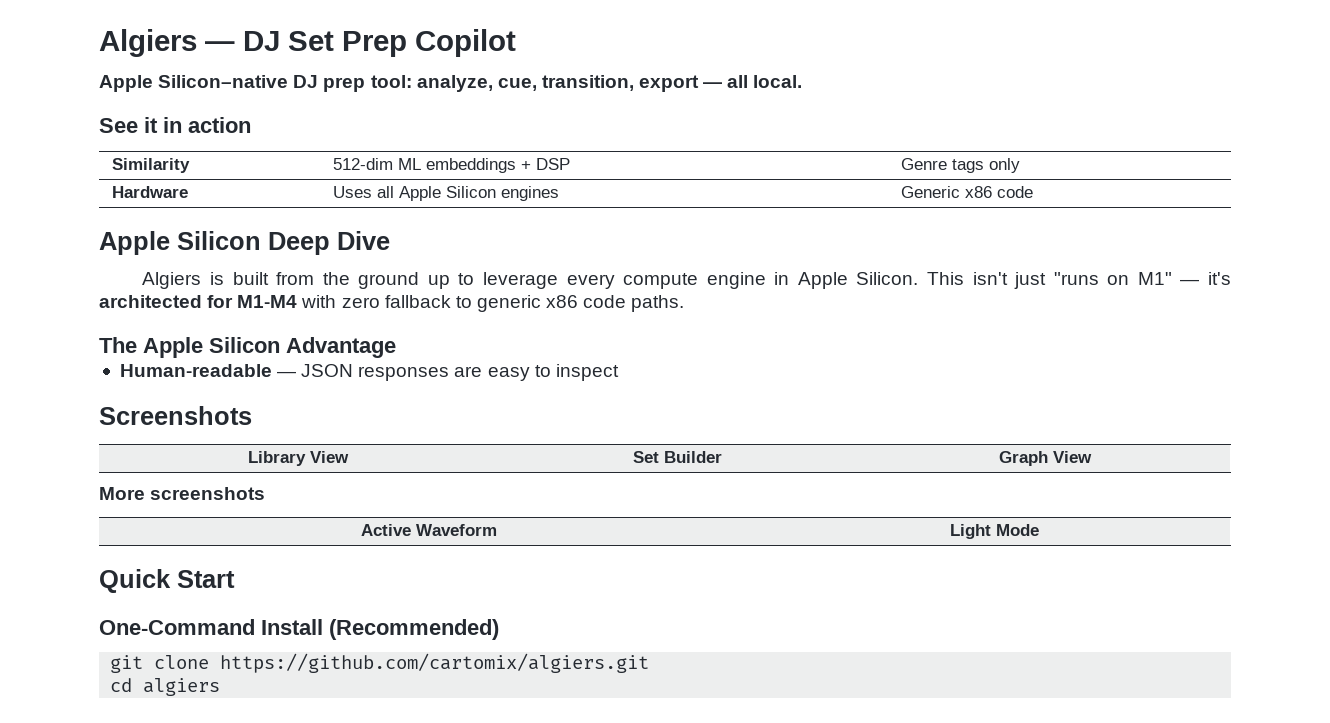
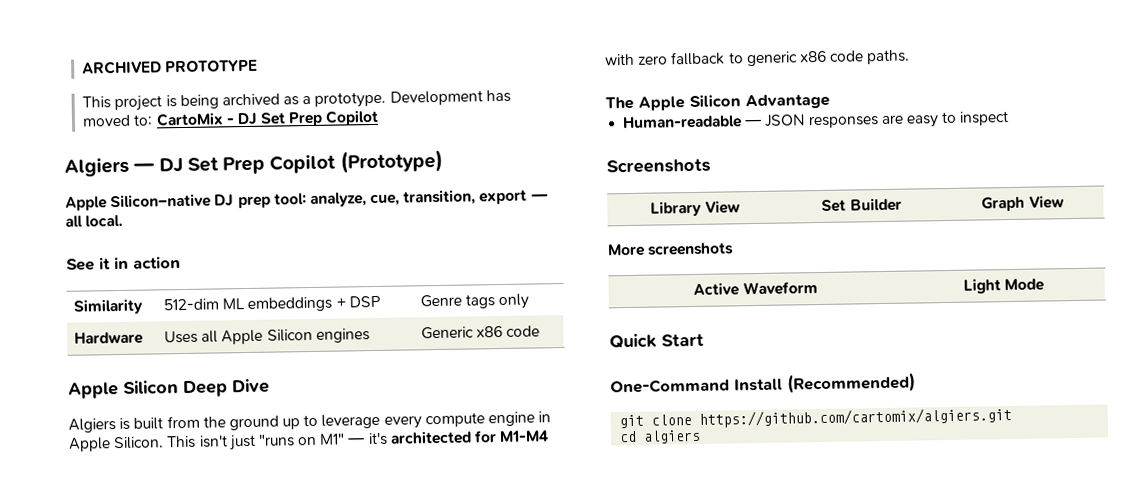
(99, 43) none -> [82,59,259,75] [82,89,511,112] [82,109,380,127] ARCHIVED PROTOTYPE // This project is being archived as a prototype. Development has moved to: CartoMix - DJ Set Prep Copilot //
(516, 43) none -> [339,149,443,174] (Prototype)

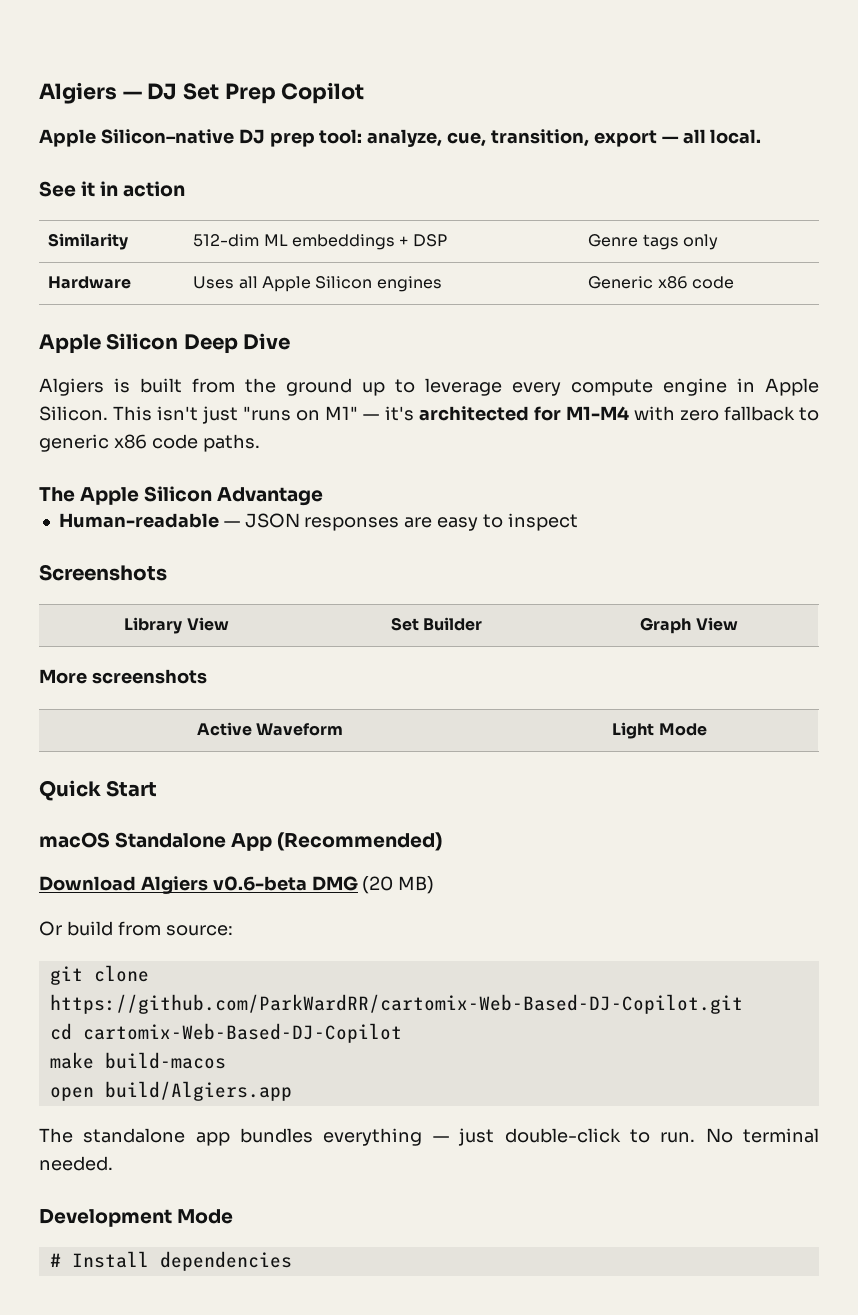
[82,59,259,75] [82,89,511,112] [82,109,380,127] ARCHIVED PROTOTYPE // This project is being archived as a prototype. Development has moved to: CartoMix - DJ Set Prep Copilot // -> (39, 93) none
[339,149,443,174] (Prototype) -> (365, 93) none
[610,372,916,394] One-Command Install (Recommended) -> [39,832,443,851] [39,876,435,894] [39,921,233,936] macOS Standalone App (Recommended) // Download Algiers v0.6-beta DMG (20 MB) // Or build from source:
[699,406,1013,428] https://github.com/cartomix/algiers.git -> [49,994,743,1014] https://github.com/ParkWardRR/cartomix-Web-Based-DJ-Copilot.git
[643,429,702,444] algiers -> [82,1023,402,1043] [49,1052,226,1069] [49,1081,292,1101] [39,1128,820,1146] [39,1156,113,1171] [39,1209,234,1227] [49,1251,292,1271] cartomix-Web-Based-DJ-Copilot // make build-macos // open build/Algiers.app // The standalone app bundles everything — just double-click to run. No terminal needed. // Development Mode // # Install dependencies

